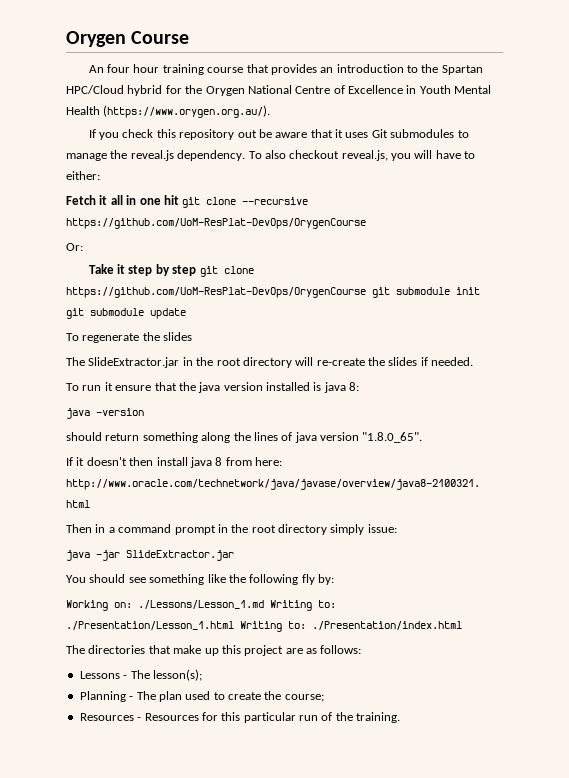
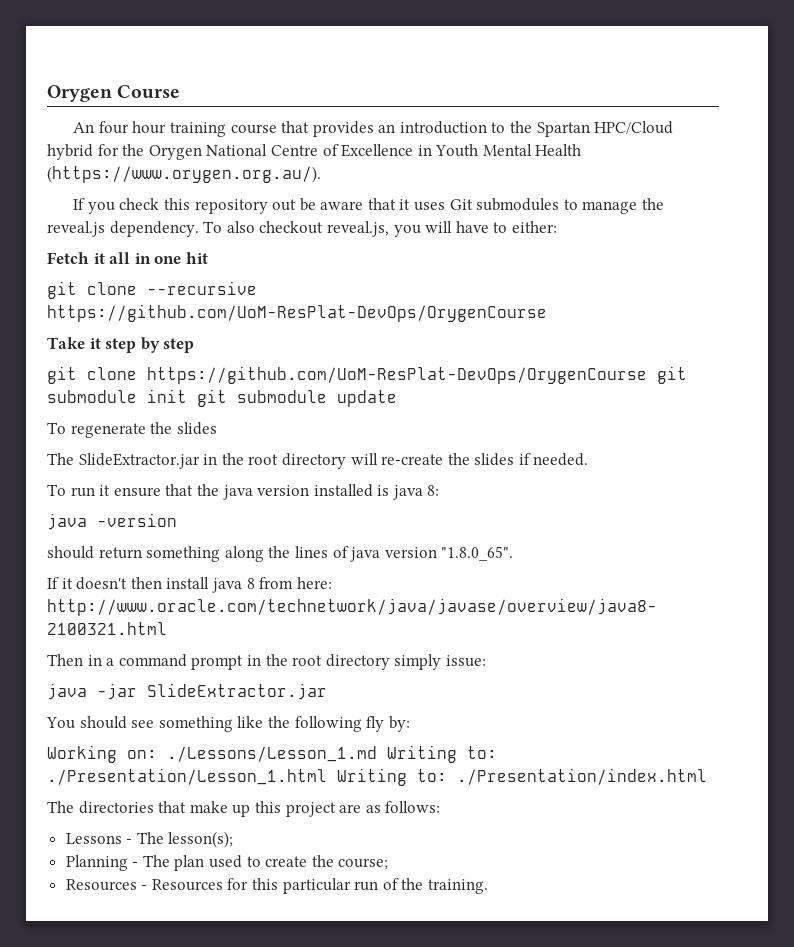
(179, 200) none -> (208, 258) //
[66,243,83,251] // Or: -> (547, 313) none
(197, 270) none -> (195, 345) //

